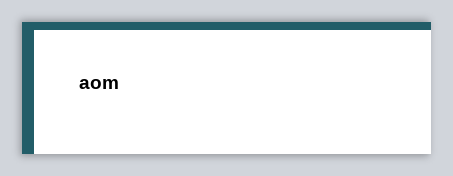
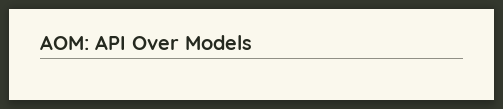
[79,79,119,89] aom -> [40,35,252,50] AOM: API Over Models

